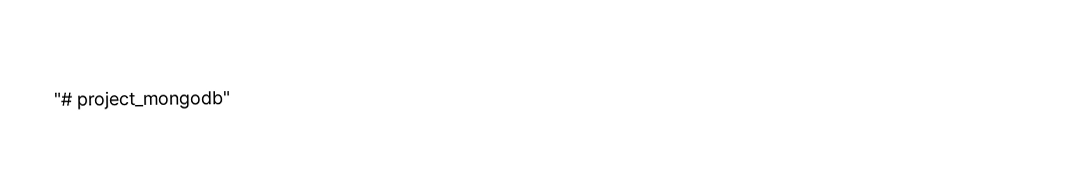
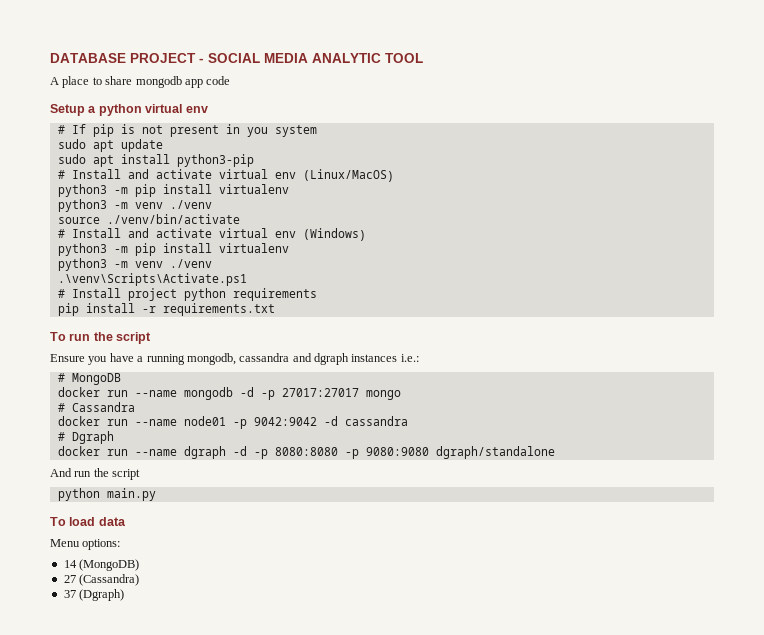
[53,90,231,110] "# project_mongodb" -> [50,53,423,63] [50,76,231,88] [50,104,208,116] [57,124,317,137] [57,139,163,152] [57,154,254,167] [57,169,394,182] [57,184,289,197] [57,199,212,212] [57,214,240,224] [57,228,366,241] [57,243,289,256] [57,258,212,271] [57,273,247,286] [57,288,317,301] [57,303,275,316] [50,332,152,344] [50,353,419,365] [57,373,121,385] [57,387,401,400] [57,402,135,412] [57,416,408,429] [57,431,114,444] [57,446,555,459] [50,468,141,480] [57,488,156,501] [50,517,126,526] [50,539,121,550] [63,559,140,571] [63,574,140,586] [63,589,125,601] DATABASE PROJECT - SOCIAL MEDIA ANALYTIC TOOL // A place to share mongodb app code // Setup a python virtual env // # If pip is not present in you system // sudo apt update // sudo apt install python3-pip // # Install and activate virtual env (Linux/MacOS) // python3 -m pip install virtualenv // python3 -m venv ./venv // source ./venv/bin/activate // # Install and activate virtual env (Windows) // python3 -m pip install virtualenv // python3 -m venv ./venv // .\venv\Scripts\Activate.ps1 // # Install project python requirements // pip install -r requirements.txt // To run the script // Ensure you have a running mongodb, cassandra and dgraph instances i.e.: // # MongoDB // docker run --name mongodb -d -p 27017:27017 mongo // # Cassandra // docker run --name node01 -p 9042:9042 -d cassandra // # Dgraph // docker run --name dgraph -d -p 8080:8080 -p 9080:9080 dgraph/standalone // And run the script // python main.py // To load data // Menu options: // 14 (MongoDB) // 27 (Cassandra) // 37 (Dgraph)

